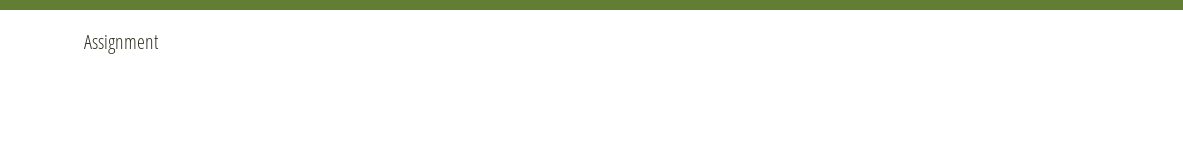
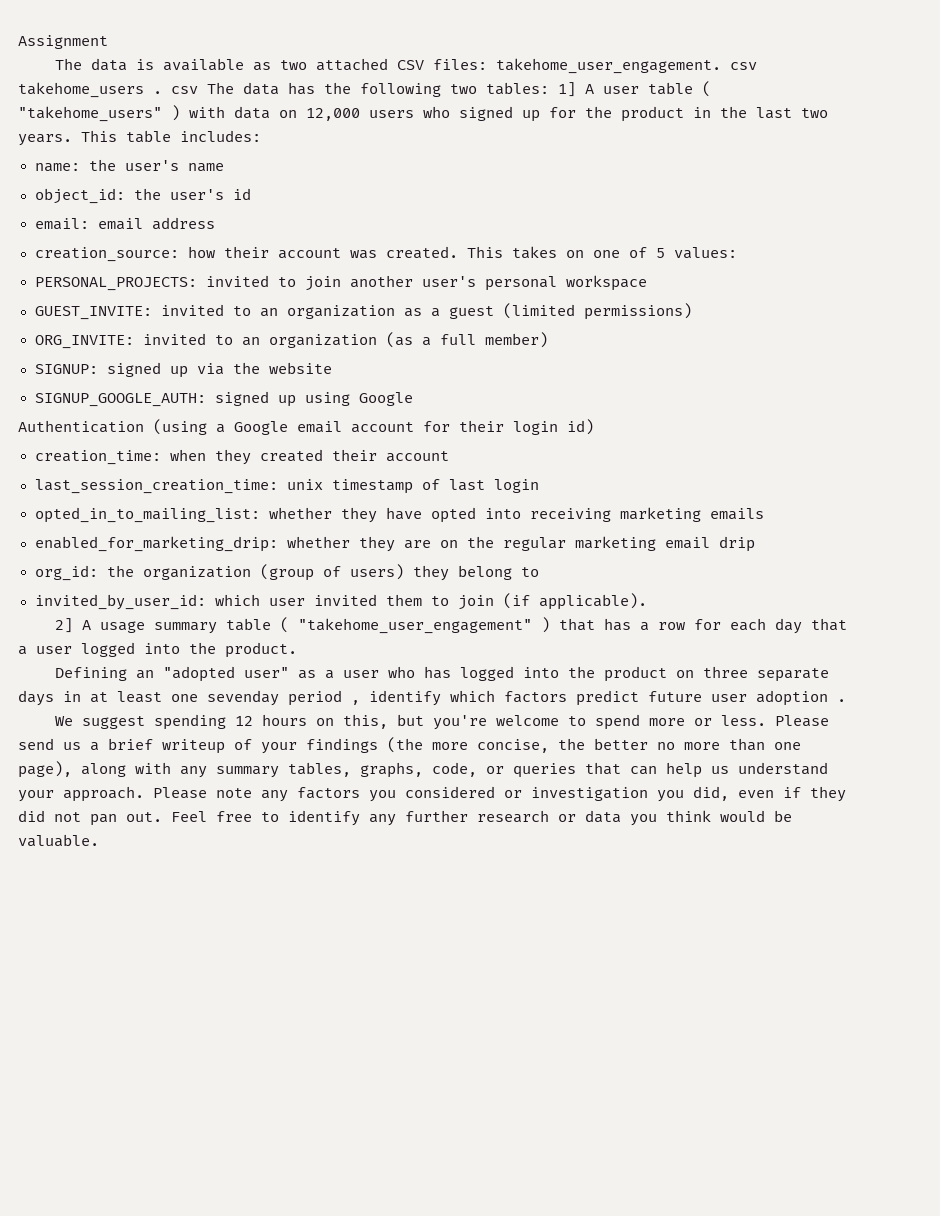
(159, 44) none -> [55,58,758,74] [18,81,711,98] [18,105,828,122] [18,130,261,146] [34,159,224,172] [34,188,251,204] [34,217,215,230] [34,246,737,262] [34,275,647,291] [34,303,692,320] [34,332,548,349] [34,362,332,378] [34,391,413,407] [18,419,594,435] [34,449,449,465] [34,479,539,494] [34,507,764,523] [34,536,755,552] [34,564,539,581] [34,593,647,610] [55,617,848,634] [18,642,297,658] [55,666,830,682] [18,690,846,706] [55,714,830,730] [18,737,801,754] [18,761,828,778] [18,786,846,802] [18,810,792,826] [18,834,99,847] // The data is available as two attached CSV files: takehome_user_engagement. csv takehome_users . csv The data has the following two tables: 1] A user table ( "takehome_users" ) with data on 12,000 users who signed up for the product in the last two years. This table includes: // name: the user's name // object_id: the user's id // email: email address // creation_source: how their account was created. This takes on one of 5 values: // PERSONAL_PROJECTS: invited to join another user's personal workspace // GUEST_INVITE: invited to an organization as a guest (limited permissions) // ORG_INVITE: invited to an organization (as a full member) // SIGNUP: signed up via the website // SIGNUP_GOOGLE_AUTH: signed up using Google // Authentication (using a Google email account for their login id) // creation_time: when they created their account // last_session_creation_time: unix timestamp of last login // opted_in_to_mailing_list: whether they have opted into receiving marketing emails // enabled_for_marketing_drip: whether they are on the regular marketing email drip // org_id: the organization (group of users) they belong to // invited_by_user_id: which user invited them to join (if applicable). // 2] A usage summary table ( "takehome_user_engagement" ) that has a row for each day that a user logged into the product. // Defining an "adopted user" as a user who has logged into the product on three separate days in at least one sevenday period , identify which factors predict future user adoption . // We suggest spending 12 hours on this, but you're welcome to spend more or less. Please send us a brief writeup of your findings (the more concise, the better no more than one page), along with any summary tables, graphs, code, or queries that can help us understand your approach. Please note any factors you considered or investigation you did, even if they did not pan out. Feel free to identify any further research or data you think would be valuable.

